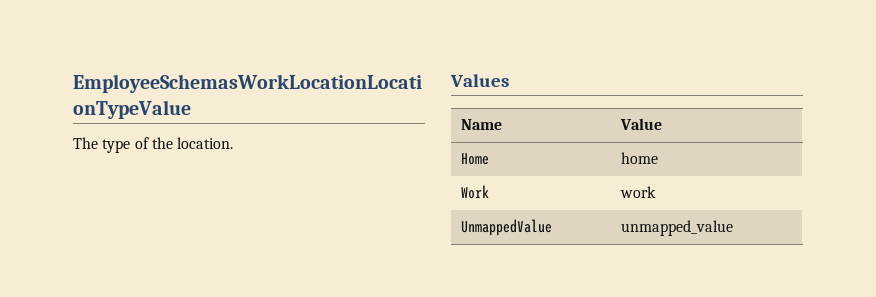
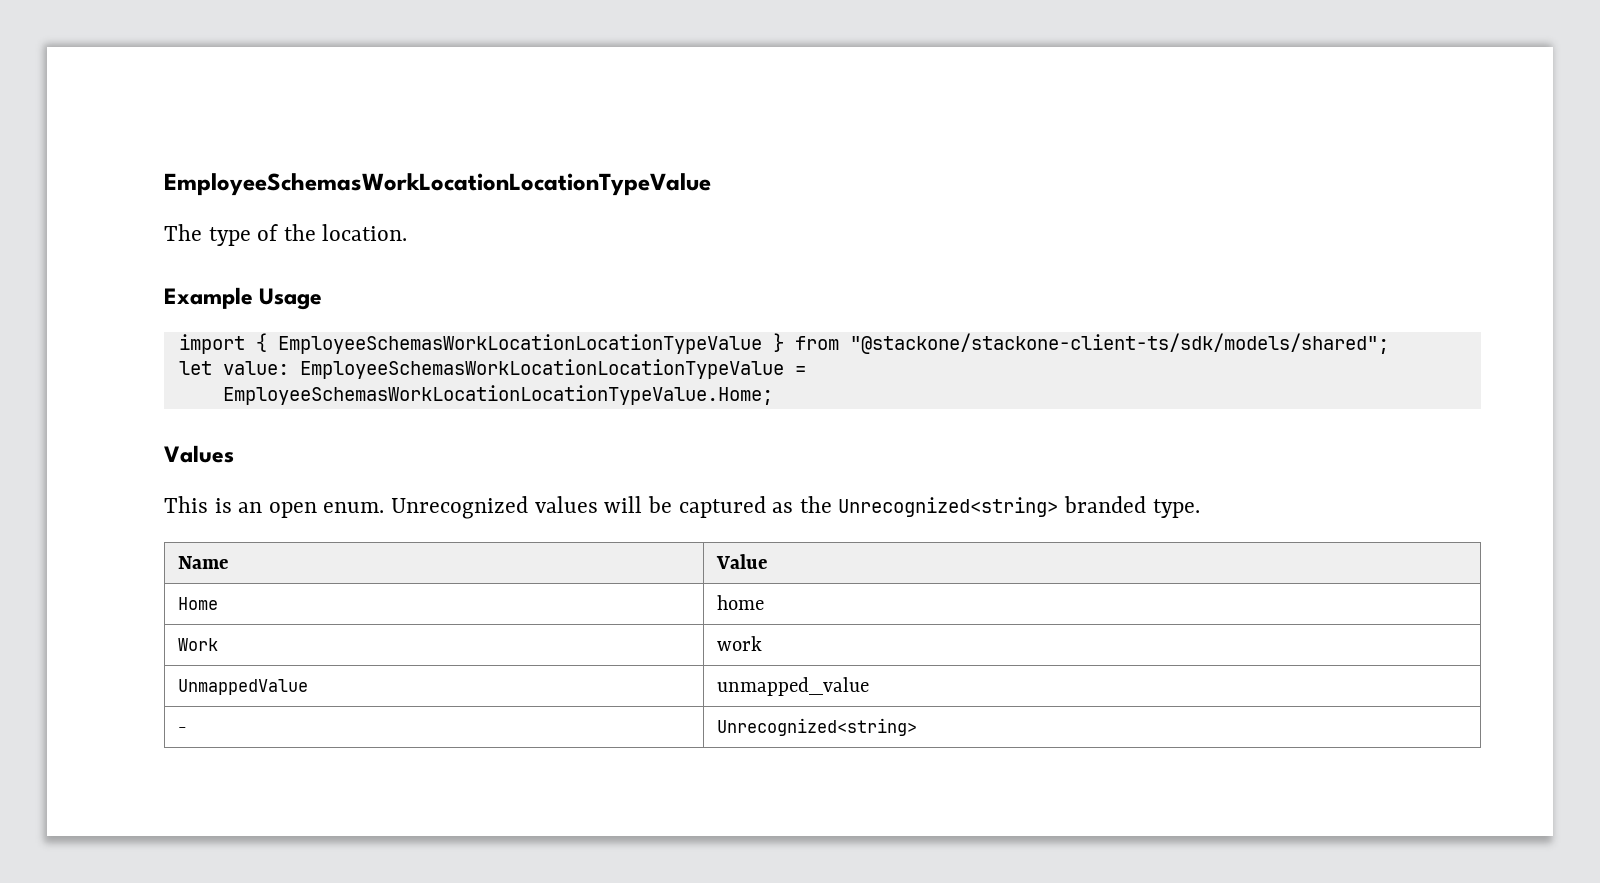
[450,74,509,87] Values -> [164,287,323,310] [178,333,1389,354] [178,359,806,379] [222,385,773,405] [164,445,234,463] [164,496,1200,519] Example Usage // import { EmployeeSchemasWorkLocationLocationTypeValue } from "@stackone/stackone-client-ts/sdk/models/shared"; // let value: EmployeeSchemasWorkLocationLocationTypeValue = // EmployeeSchemasWorkLocationLocationTypeValue.Home; // Values // This is an open enum. Unrecognized values will be captured as the Unrecognized<string> branded type.
(734, 228) none -> [177,727,187,733] [716,718,917,736] // - | Unrecognized<string>

